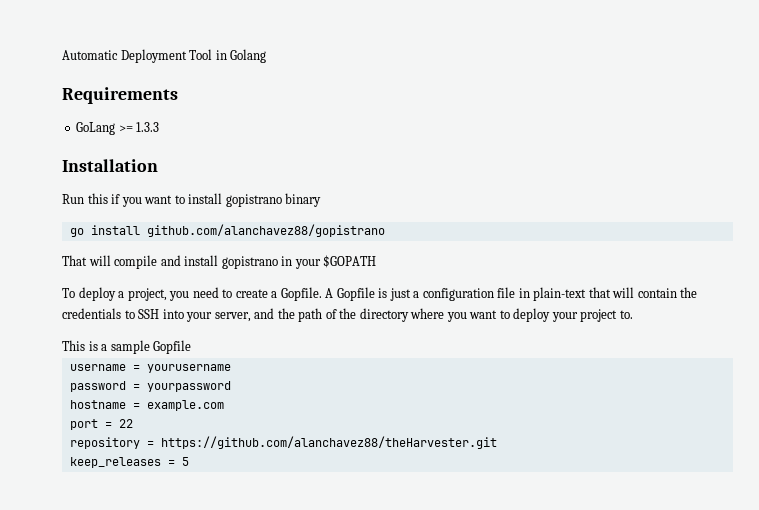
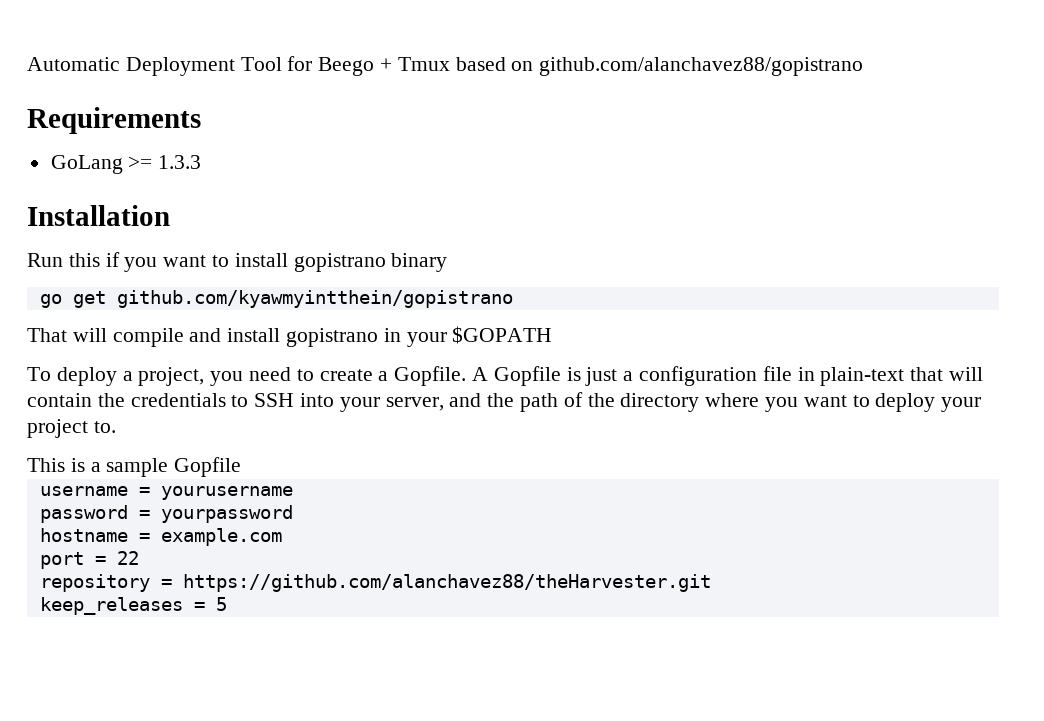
[215,49,267,63] in Golang -> [287,56,864,76] for Beego + Tmux based on github.com/alanchavez88/gopistrano
[90,224,385,237] install github.com/alanchavez88/gopistrano -> [72,290,513,308] get github.com/kyawmyintthein/gopistrano

